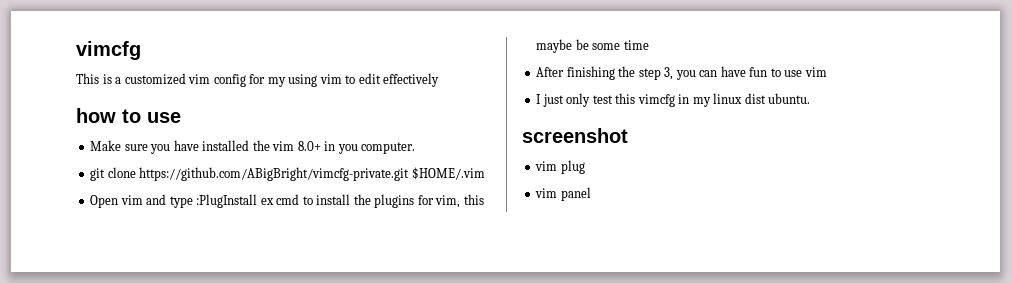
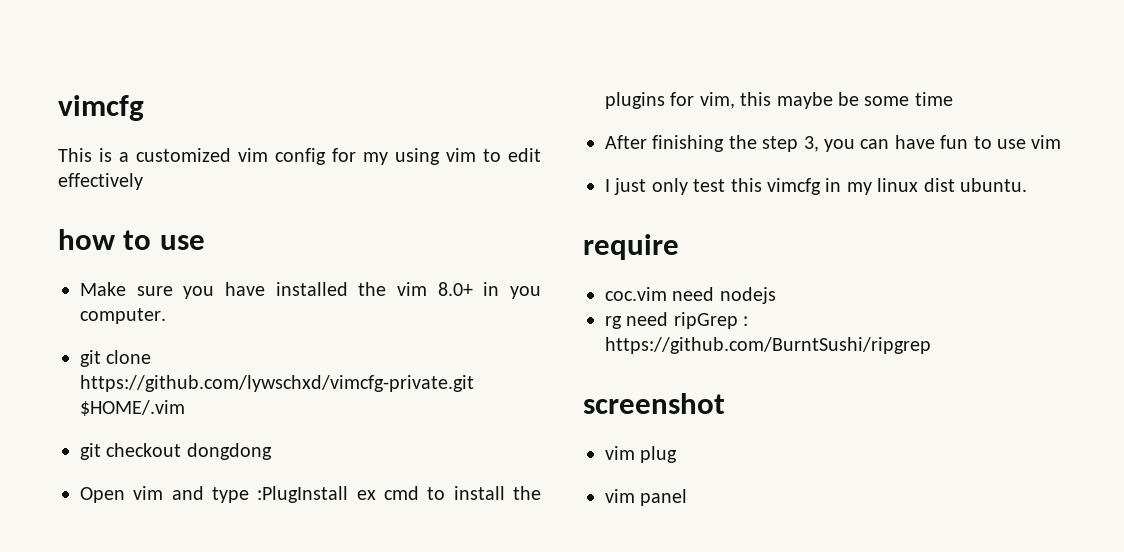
[139,167,410,181] https://github.com/ABigBright/vimcfg-private.git -> [80,375,474,392] https://github.com/lywschxd/vimcfg-private.git
(485, 173) none -> [80,443,272,460] // git checkout dongdong
(811, 98) none -> [583,234,679,260] [605,287,776,304] [605,312,749,329] [605,337,931,354] // require // coc.vim need nodejs // rg need ripGrep : https://github.com/BurntSushi/ripgrep

